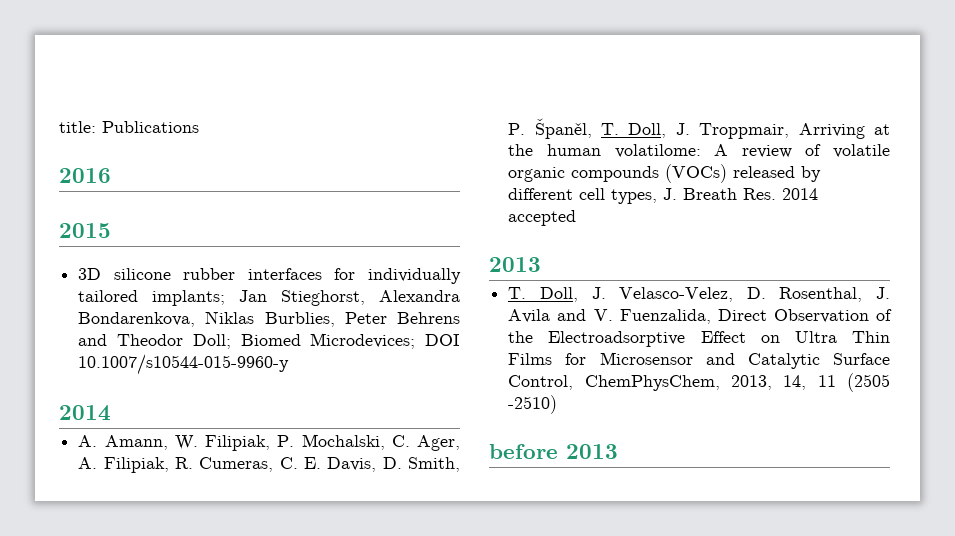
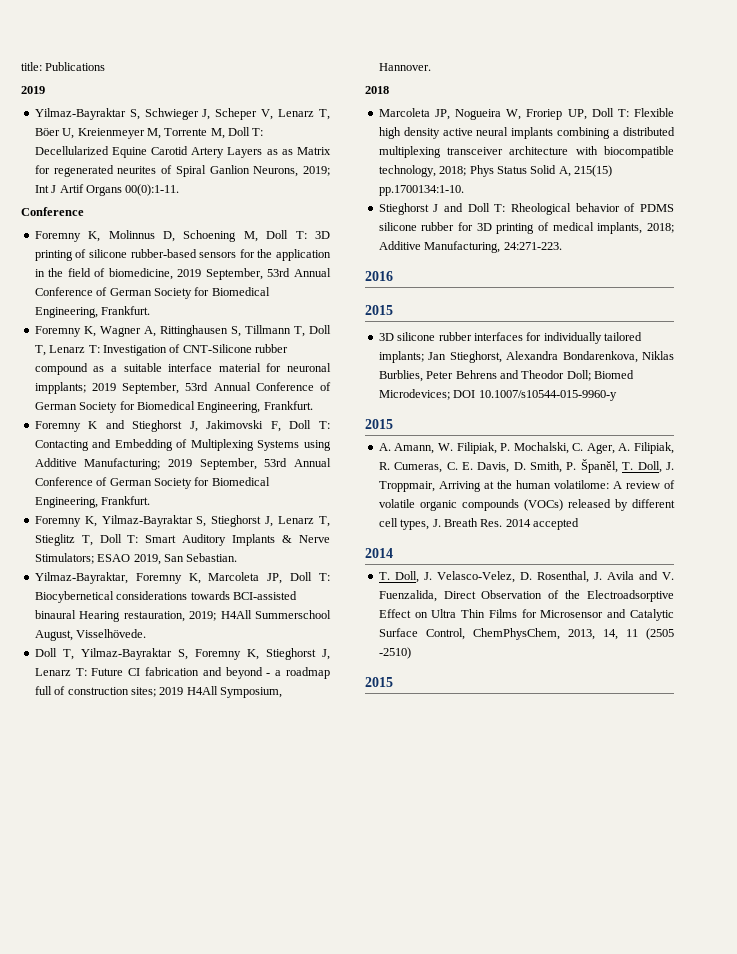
(199, 127) none -> [21,86,45,94] [34,108,330,120] [34,127,264,139] [34,146,331,158] [34,165,330,177] [34,184,180,196] [21,207,84,216] [34,230,330,242] [34,249,331,261] [34,268,331,280] [34,287,270,299] [34,306,151,318] [34,325,331,337] [34,344,288,356] [34,363,331,375] [34,382,331,394] [34,401,313,413] [34,420,330,432] [34,439,331,451] [34,458,331,470] [34,477,270,489] [34,496,151,508] [34,515,330,527] [34,534,330,546] [34,553,238,565] [34,572,330,584] [34,591,297,603] [34,610,331,622] [34,629,147,641] [34,648,330,660] [34,667,330,679] [34,686,282,698] [378,63,431,71] [365,86,389,94] [378,108,674,120] [378,127,675,139] [378,146,674,158] [378,165,612,177] [378,185,464,196] [378,203,674,215] [378,222,674,234] [378,241,562,253] // 2019 // Yilmaz-Bayraktar S, Schwieger J, Scheper V, Lenarz T, Böer U, Kreienmeyer M, Torrente M, Doll T: Decellularized Equine Carotid Artery Layers as as Matrix for regenerated neurites of Spiral Ganlion Neurons, 2019; Int J Artif Organs 00(0):1-11. // Conference // Foremny K, Molinnus D, Schoening M, Doll T: 3D printing of silicone rubber-based sensors for the application in the field of biomedicine, 2019 September, 53rd Annual Conference of German Society for Biomedical Engineering, Frankfurt. // Foremny K, Wagner A, Rittinghausen S, Tillmann T, Doll T, Lenarz T: Investigation of CNT-Silicone rubber compound as a suitable interface material for neuronal impplants; 2019 September, 53rd Annual Conference of German Society for Biomedical Engineering, Frankfurt. // Foremny K and Stieghorst J, Jakimovski F, Doll T: Contacting and Embedding of Multiplexing Systems using Additive Manufacturing; 2019 September, 53rd Annual Conference of German Society for Biomedical Engineering, Frankfurt. // Foremny K, Yilmaz-Bayraktar S, Stieghorst J, Lenarz T, Stieglitz T, Doll T: Smart Auditory Implants & Nerve Stimulators; ESAO 2019, San Sebastian. // Yilmaz-Bayraktar, Foremny K, Marcoleta JP, Doll T: Biocybernetical considerations towards BCI-assisted binaural Hearing restauration, 2019; H4All Summerschool August, Visselhövede. // Doll T, Yilmaz-Bayraktar S, Foremny K, Stieghorst J, Lenarz T: Future CI fabrication and beyond - a roadmap full of construction sites; 2019 H4All Symposium, Hannover. // 2018 // Marcoleta JP, Nogueira W, Froriep UP, Doll T: Flexible high density active neural implants combining a distributed multiplexing transceiver architecture with biocompatible technology, 2018; Phys Status Solid A, 215(15) pp.1700134:1-10. // Stieghorst J and Doll T: Rheological behavior of PDMS silicone rubber for 3D printing of medical implants, 2018; Additive Manufacturing, 24:271-223.
[59,405,111,421] 2014 -> [365,419,393,429] 2015
[489,257,541,272] 2013 -> [365,548,393,558] 2014
[489,444,618,459] before 2013 -> [365,677,393,687] 2015

